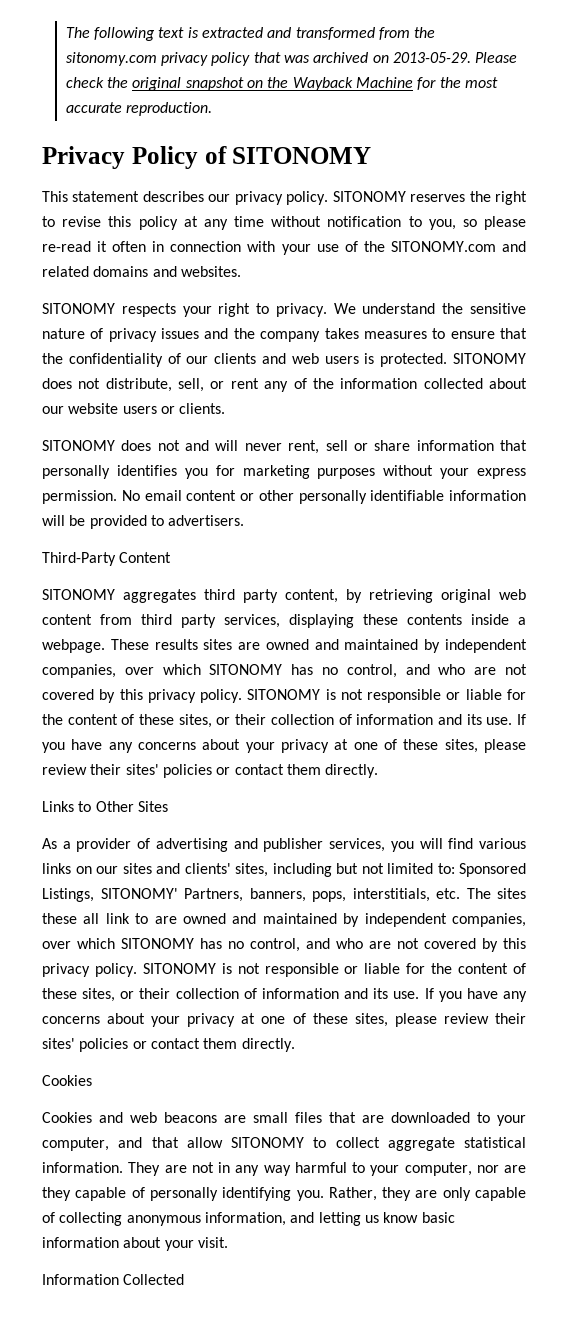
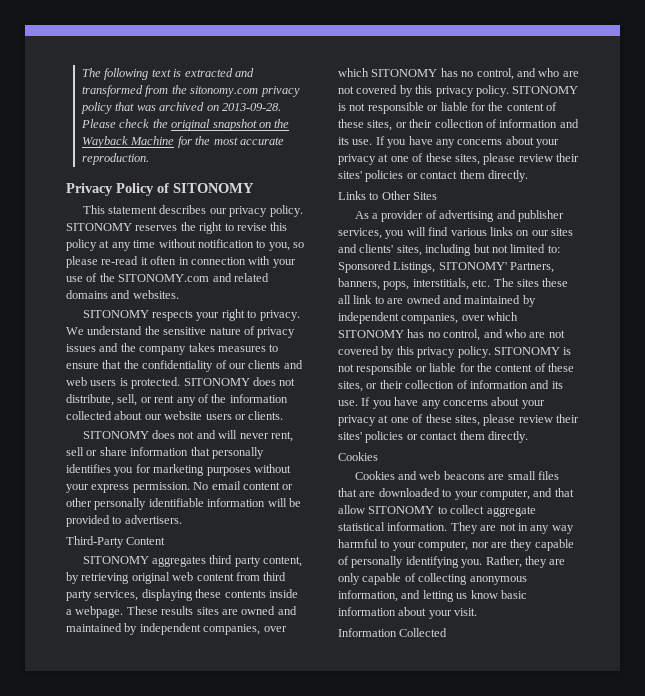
[392,52,471,63] 2013-05-29. -> [221,103,281,111] 2013-09-28.

